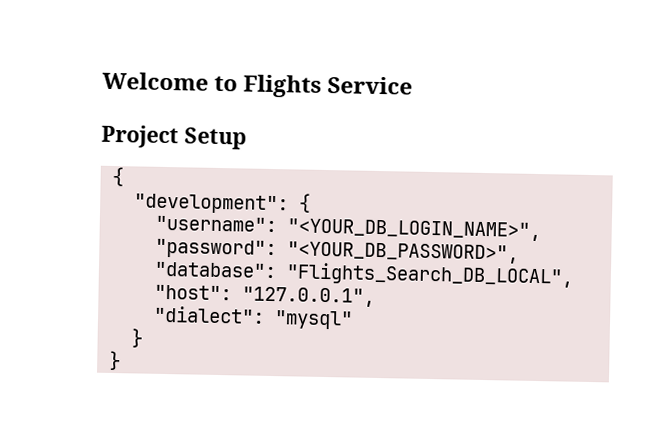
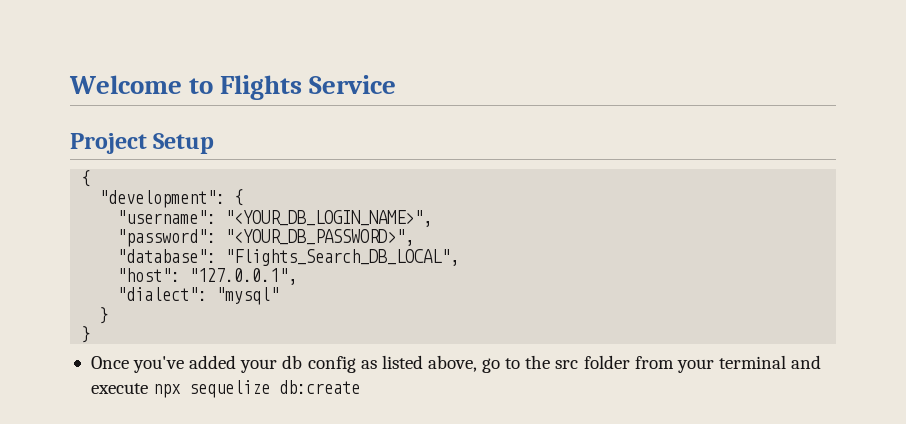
(121, 360) none -> [90,355,822,373] [90,380,361,398] // Once you've added your db config as listed above, go to the src folder from your terminal and execute npx sequelize db:create

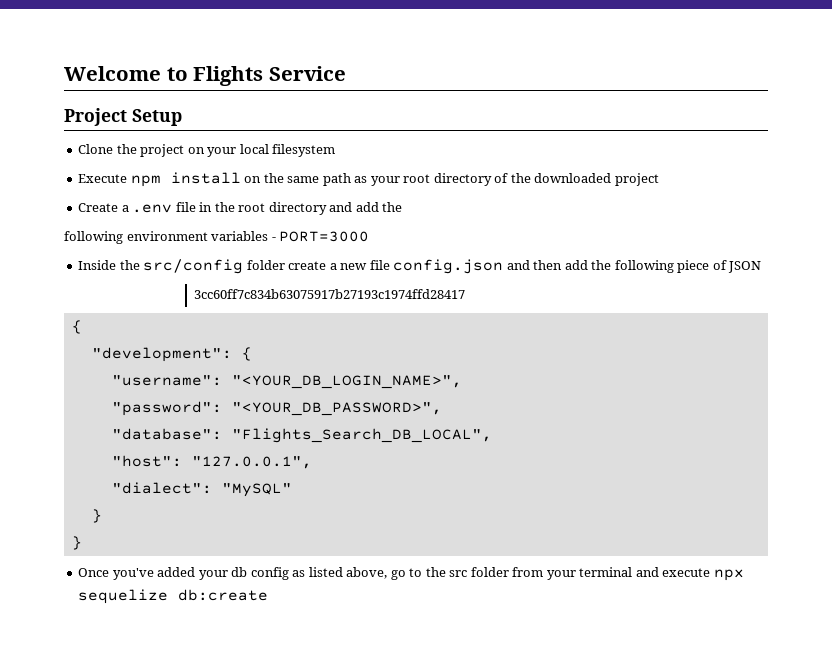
(215, 143) none -> [78,144,336,157] [78,172,659,187] [78,202,403,215] [64,231,370,244] [78,259,762,274] [193,289,465,299] // Clone the project on your local filesystem // Execute npm install on the same path as your root directory of the downloaded project // Create a .env file in the root directory and add the // following environment variables - PORT=3000 // Inside the src/config folder create a new file config.json and then add the following piece of JSON // 3cc60ff7c834b63075917b27193c1974ffd28417
[216,287,280,305] "mysql" -> [221,483,292,497] "MySQL"

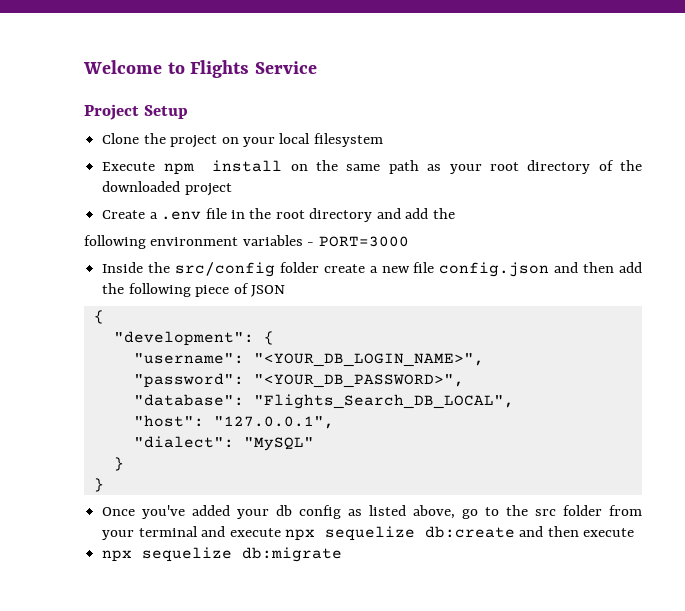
[193,289,465,299] // 3cc60ff7c834b63075917b27193c1974ffd28417 -> (285, 291) none
(269, 595) none -> [519,526,635,537] [102,547,343,562] and then execute // npx sequelize db:migrate

